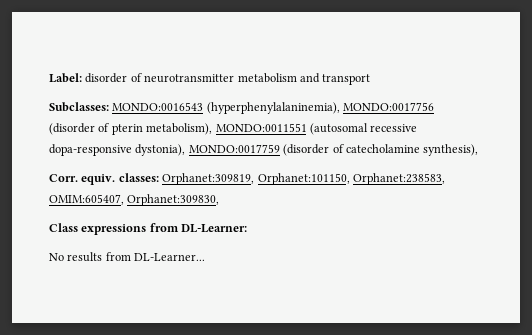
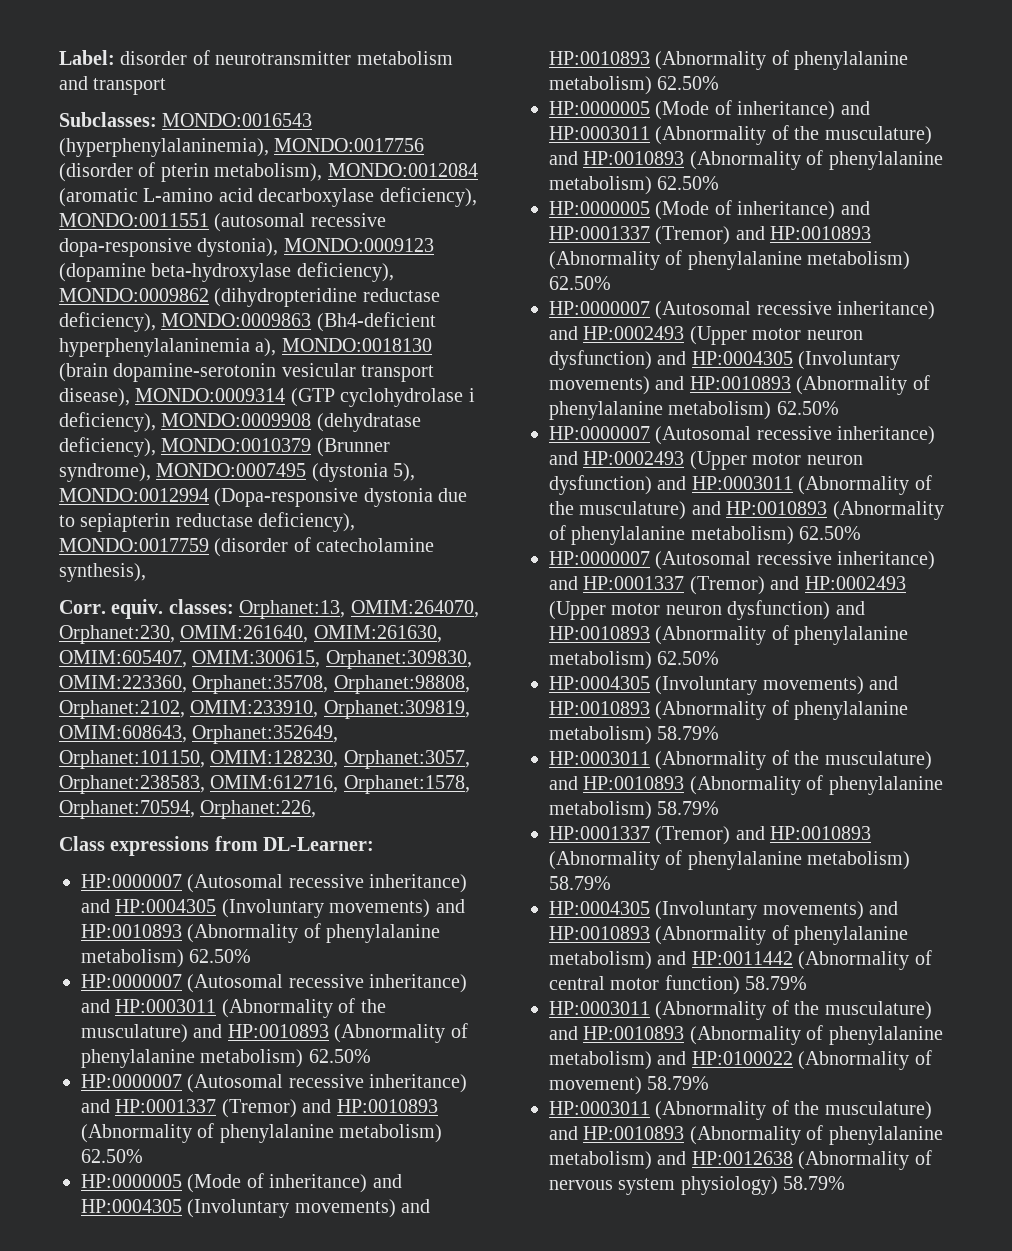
(213, 129) none -> [327,163,478,177] [59,187,477,207] MONDO:0012084 (aromatic L-amino acid decarboxylase deficiency),
(186, 150) none -> [283,238,434,252] [59,262,394,282] [59,288,440,307] [59,312,436,332] [59,338,432,357] [59,363,435,382] [59,388,475,407] [59,412,421,432] [59,437,390,457] [59,463,416,482] [59,488,468,507] [59,512,356,532] MONDO:0009123 (dopamine beta-hydroxylase deficiency), MONDO:0009862 (dihydropteridine reductase deficiency), MONDO:0009863 (Bh4-deficient hyperphenylalaninemia a), MONDO:0018130 (brain dopamine-serotonin vesicular transport disease), MONDO:0009314 (GTP cyclohydrolase i deficiency), MONDO:0009908 (dehydratase deficiency), MONDO:0010379 (Brunner syndrome), MONDO:0007495 (dystonia 5), MONDO:0012994 (Dopa-responsive dystonia due to sepiapterin reductase deficiency),
[162,173,445,185] [49,194,220,206] [49,223,248,235] [49,252,206,262] Orphanet:309819, Orphanet:101150, Orphanet:238583, OMIM:605407, Orphanet:309830, // Class expressions from DL-Learner: // No results from DL-Learner... -> [239,600,479,619] [59,625,442,644] [59,650,472,669] [59,675,470,694] [59,700,470,719] [59,725,339,744] [59,750,470,769] [59,775,470,794] [59,800,317,819] [59,836,375,856] [81,874,468,893] [81,899,465,918] [81,923,441,943] [81,949,252,968] [81,974,468,993] [81,998,386,1018] [81,1023,468,1043] [81,1049,371,1068] [81,1074,468,1093] [81,1099,438,1118] [81,1123,443,1143] [81,1149,143,1163] [81,1173,402,1193] [81,1199,431,1218] [549,50,909,70] [549,76,720,95] [549,100,870,120] [549,125,932,145] [549,150,943,170] [549,176,720,195] [549,200,870,220] [549,226,872,245] [549,250,911,270] [549,276,611,290] [549,301,936,320] [549,326,863,345] [549,350,901,370] [549,375,930,395] [549,401,839,420] [549,426,936,445] [549,451,863,470] [549,475,932,495] [549,501,944,520] [549,525,862,545] [549,551,936,570] [549,576,906,595] [549,600,865,620] [549,625,909,645] [549,651,720,670] [549,676,899,695] [549,700,909,720] [549,726,720,745] [549,750,932,770] [549,775,943,795] [549,801,720,820] [549,826,872,845] [549,850,911,870] [549,876,611,890] [549,901,899,920] [549,925,909,945] [549,950,932,970] [549,975,808,995] [549,1000,932,1020] [549,1025,943,1045] [549,1050,932,1070] [549,1076,710,1095] [549,1100,932,1120] [549,1125,943,1145] [549,1150,932,1170] [549,1176,846,1195] Orphanet:13, OMIM:264070, Orphanet:230, OMIM:261640, OMIM:261630, OMIM:605407, OMIM:300615, Orphanet:309830, OMIM:223360, Orphanet:35708, Orphanet:98808, Orphanet:2102, OMIM:233910, Orphanet:309819, OMIM:608643, Orphanet:352649, Orphanet:101150, OMIM:128230, Orphanet:3057, Orphanet:238583, OMIM:612716, Orphanet:1578, Orphanet:70594, Orphanet:226, // Class expressions from DL-Learner: // HP:0000007 (Autosomal recessive inheritance) and HP:0004305 (Involuntary movements) and HP:0010893 (Abnormality of phenylalanine metabolism) 62.50% // HP:0000007 (Autosomal recessive inheritance) and HP:0003011 (Abnormality of the musculature) and HP:0010893 (Abnormality of phenylalanine metabolism) 62.50% // HP:0000007 (Autosomal recessive inheritance) and HP:0001337 (Tremor) and HP:0010893 (Abnormality of phenylalanine metabolism) 62.50% // HP:0000005 (Mode of inheritance) and HP:0004305 (Involuntary movements) and HP:0010893 (Abnormality of phenylalanine metabolism) 62.50% // HP:0000005 (Mode of inheritance) and HP:0003011 (Abnormality of the musculature) and HP:0010893 (Abnormality of phenylalanine metabolism) 62.50% // HP:0000005 (Mode of inheritance) and HP:0001337 (Tremor) and HP:0010893 (Abnormality of phenylalanine metabolism) 62.50% // HP:0000007 (Autosomal recessive inheritance) and HP:0002493 (Upper motor neuron dysfunction) and HP:0004305 (Involuntary movements) and HP:0010893 (Abnormality of phenylalanine metabolism) 62.50% // HP:0000007 (Autosomal recessive inheritance) and HP:0002493 (Upper motor neuron dysfunction) and HP:0003011 (Abnormality of the musculature) and HP:0010893 (Abnormality of phenylalanine metabolism) 62.50% // HP:0000007 (Autosomal recessive inheritance) and HP:0001337 (Tremor) and HP:0002493 (Upper motor neuron dysfunction) and HP:0010893 (Abnormality of phenylalanine metabolism) 62.50% // HP:0004305 (Involuntary movements) and HP:0010893 (Abnormality of phenylalanine metabolism) 58.79% // HP:0003011 (Abnormality of the musculature) and HP:0010893 (Abnormality of phenylalanine metabolism) 58.79% // HP:0001337 (Tremor) and HP:0010893 (Abnormality of phenylalanine metabolism) 58.79% // HP:0004305 (Involuntary movements) and HP:0010893 (Abnormality of phenylalanine metabolism) and HP:0011442 (Abnormality of central motor function) 58.79% // HP:0003011 (Abnormality of the musculature) and HP:0010893 (Abnormality of phenylalanine metabolism) and HP:0100022 (Abnormality of movement) 58.79% // HP:0003011 (Abnormality of the musculature) and HP:0010893 (Abnormality of phenylalanine metabolism) and HP:0012638 (Abnormality of nervous system physiology) 58.79%

